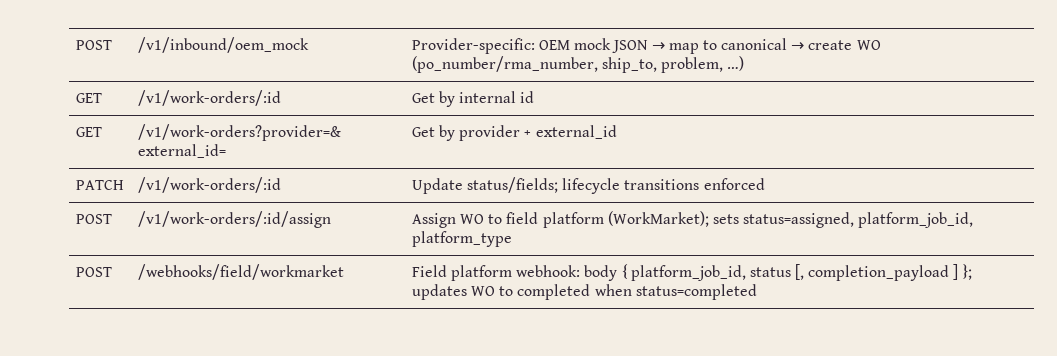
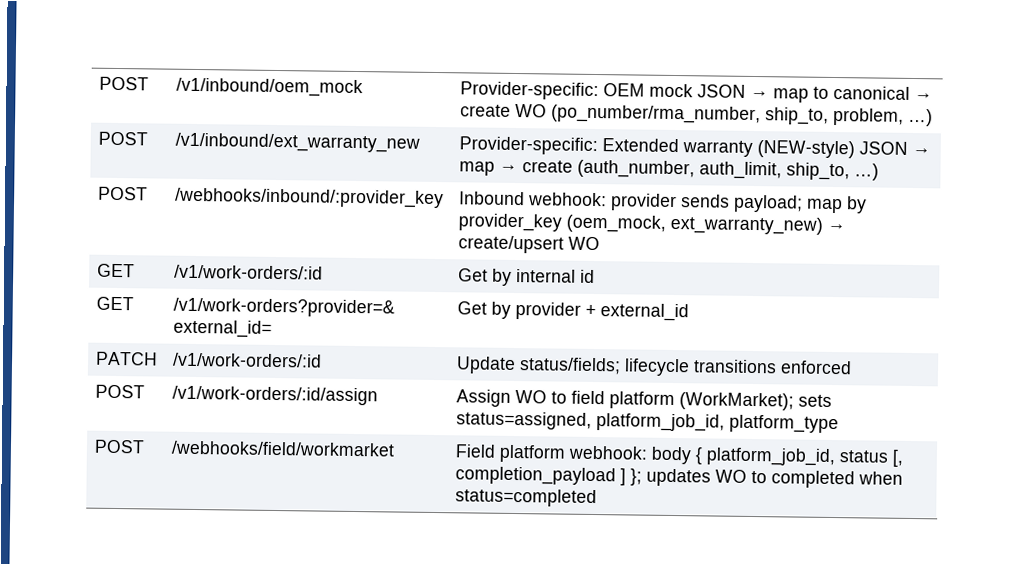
(745, 63) none -> [97,131,148,146] [174,132,420,153] [458,136,931,159] [458,159,879,181] [97,186,148,201] [174,187,444,209] [458,191,867,214] [457,213,846,235] [457,235,600,254] // POST | /v1/inbound/ext_warranty_new | Provider-specific: Extended warranty (NEW-style) JSON → map → create (auth_number, auth_limit, ship_to, …) // POST | /webhooks/inbound/:provider_key | Inbound webhook: provider sends payload; map by provider_key (oem_mock, ext_warranty_new) → create/upsert WO

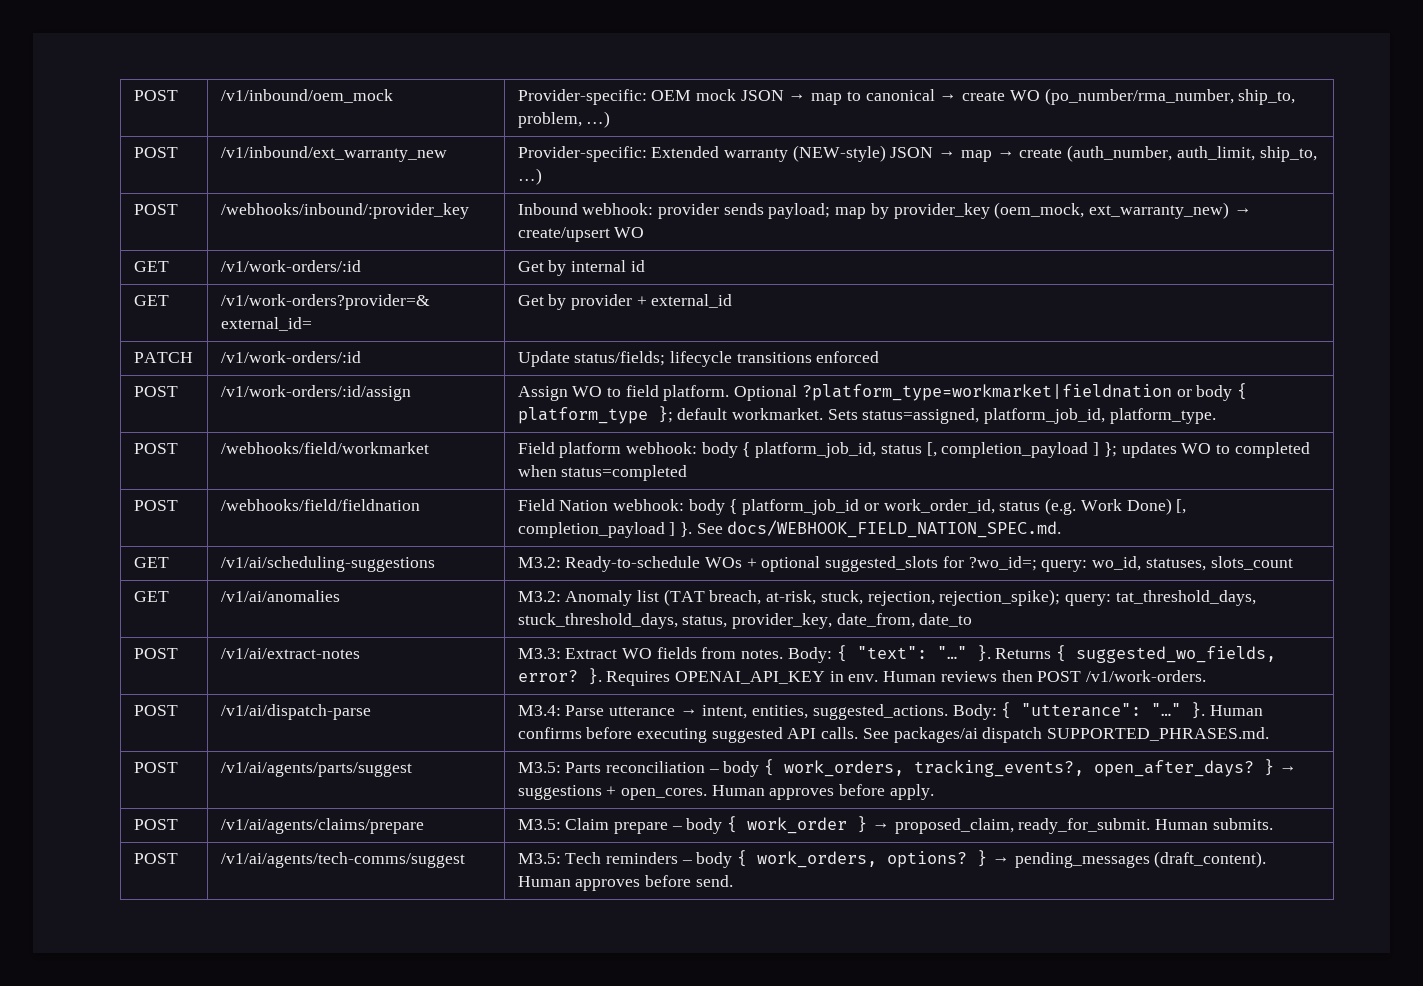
[608,391,832,411] platform (WorkMarket); sets -> [663,383,1248,401] [517,406,858,424] platform. Optional ?platform_type=workmarket|fieldnation or body { platform_type }; default workmarket. Sets
[728,414,839,434] platform_type -> [1109,408,1216,424] platform_type.
(597, 498) none -> [133,500,178,511] [220,499,420,511] [517,498,1187,515] [517,520,1062,538] [133,557,169,568] [220,556,435,572] [517,556,1293,572] [133,591,169,602] [220,590,340,602] [517,589,1256,606] [517,613,973,629] [133,648,178,659] [220,648,360,659] [517,645,1277,663] [517,668,1207,686] [133,705,178,716] [220,704,371,720] [517,702,1264,720] [517,727,1270,743] [133,762,178,773] [220,762,412,777] [517,759,1297,777] [517,784,934,800] [133,819,178,830] [220,818,424,834] [517,816,1273,834] [133,853,178,864] [220,852,465,868] [517,850,1267,868] [517,875,733,891] // POST | /webhooks/field/fieldnation | Field Nation webhook: body { platform_job_id or work_order_id, status (e.g. Work Done) [, completion_payload ] }. See docs/WEBHOOK_FIELD_NATION_SPEC.md. // GET | /v1/ai/scheduling-suggestions | M3.2: Ready-to-schedule WOs + optional suggested_slots for ?wo_id=; query: wo_id, statuses, slots_count // GET | /v1/ai/anomalies | M3.2: Anomaly list (TAT breach, at-risk, stuck, rejection, rejection_spike); query: tat_threshold_days, stuck_threshold_days, status, provider_key, date_from, date_to // POST | /v1/ai/extract-notes | M3.3: Extract WO fields from notes. Body: { "text": "…" }. Returns { suggested_wo_fields, error? }. Requires OPENAI_API_KEY in env. Human reviews then POST /v1/work-orders. // POST | /v1/ai/dispatch-parse | M3.4: Parse utterance → intent, entities, suggested_actions. Body: { "utterance": "…" }. Human confirms before executing suggested API calls. See packages/ai dispatch SUPPORTED_PHRASES.md. // POST | /v1/ai/agents/parts/suggest | M3.5: Parts reconciliation – body { work_orders, tracking_events?, open_after_days? } → suggestions + open_cores. Human approves before apply. // POST | /v1/ai/agents/claims/prepare | M3.5: Claim prepare – body { work_order } → proposed_claim, ready_for_submit. Human submits. // POST | /v1/ai/agents/tech-comms/suggest | M3.5: Tech reminders – body { work_orders, options? } → pending_messages (draft_content). Human approves before send.

